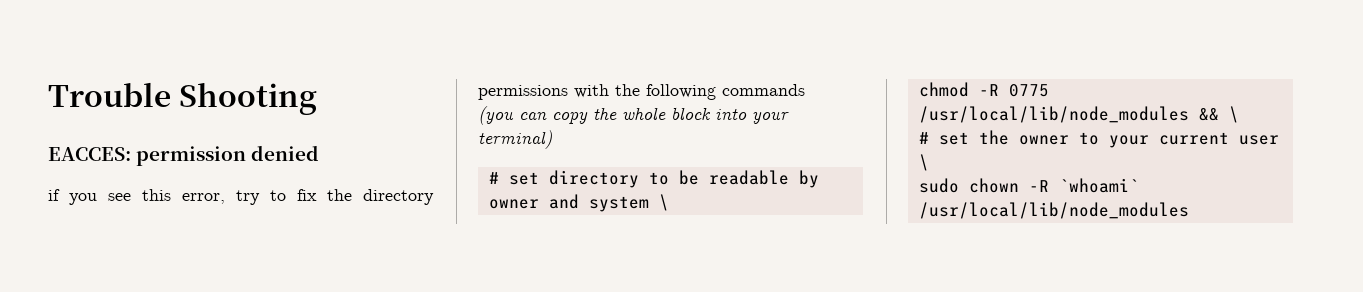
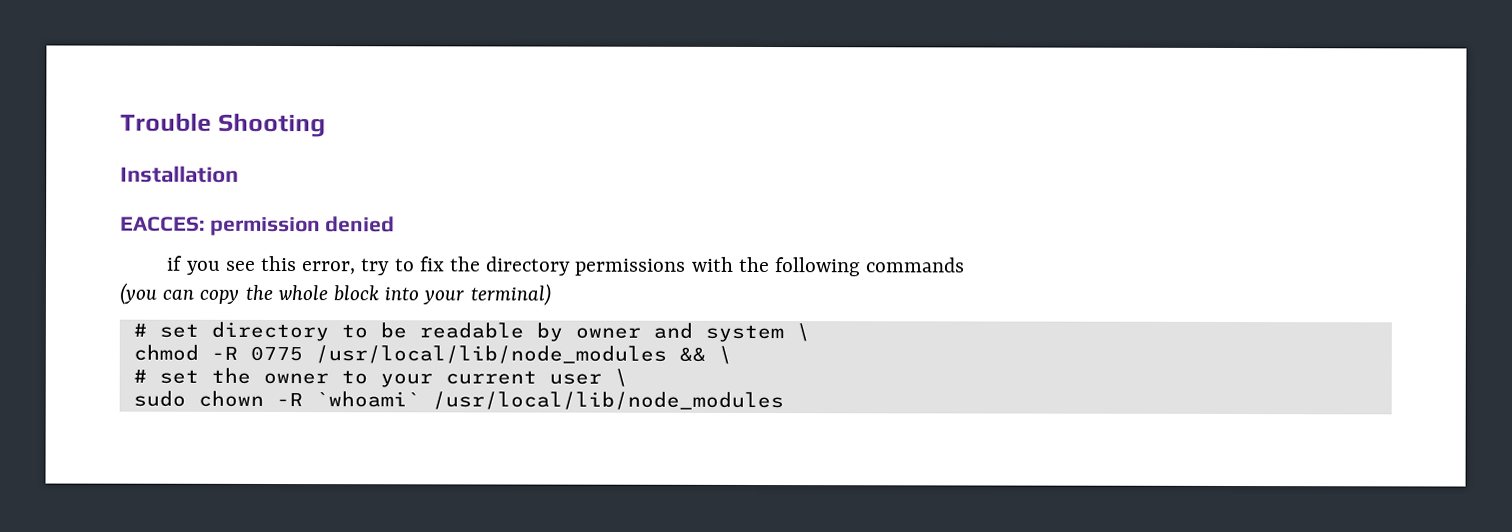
(318, 98) none -> [120,165,239,183] // Installation

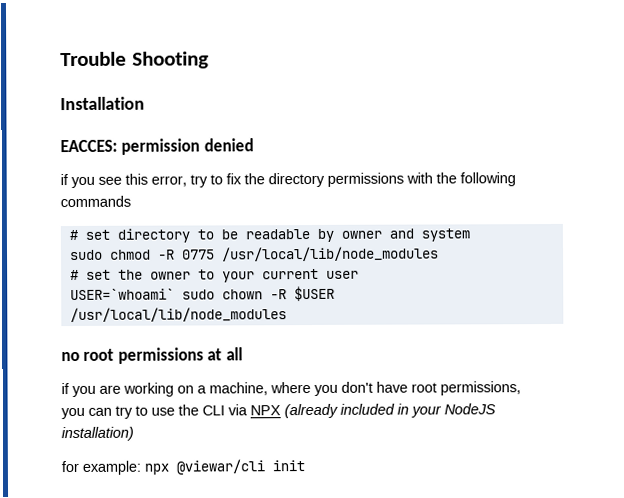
[119,282,551,306] // (you can copy the whole block into your terminal) -> (131, 201) none
[795,323,810,342] \ // -> [69,249,103,261] // sudo
[678,345,732,364] && \ -> (439, 254) none
[613,368,628,387] \ // -> [69,288,175,301] // USER=`whoami`
[314,391,784,411] `whoami` /usr/local/lib/node_modules -> [293,285,335,302] [69,307,287,323] [61,347,243,364] [61,381,521,398] [61,403,496,420] [61,426,134,442] [61,459,305,475] $USER /usr/local/lib/node_modules // no root permissions at all // if you are working on a machine, where you don't have root permissions, // you can try to use the CLI via NPX (already included in your NodeJS installation) // for example: npx @viewar/cli init

